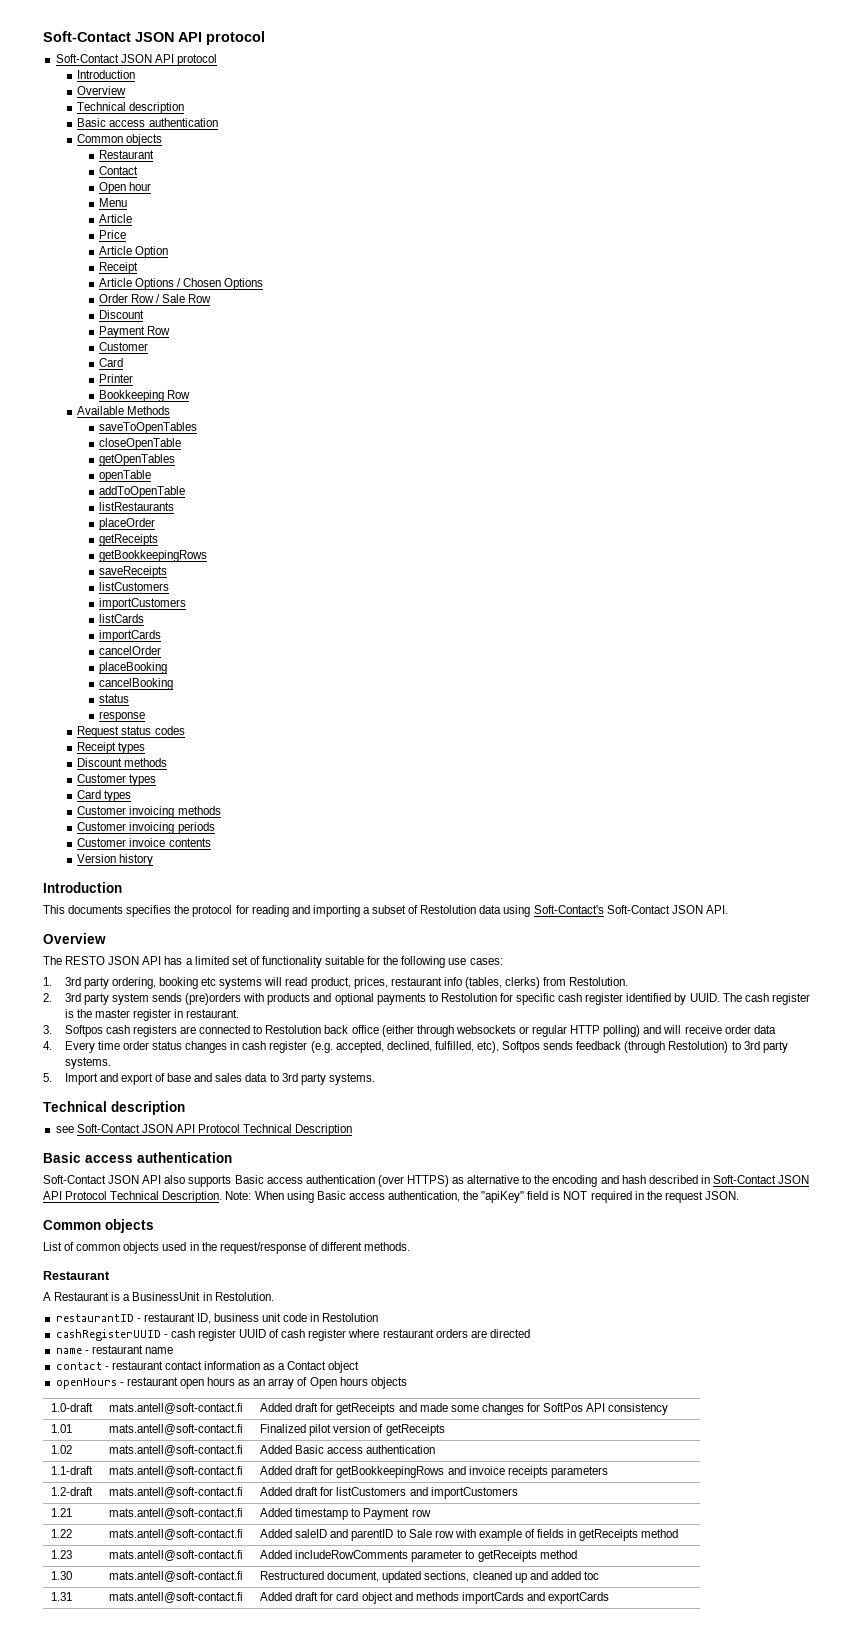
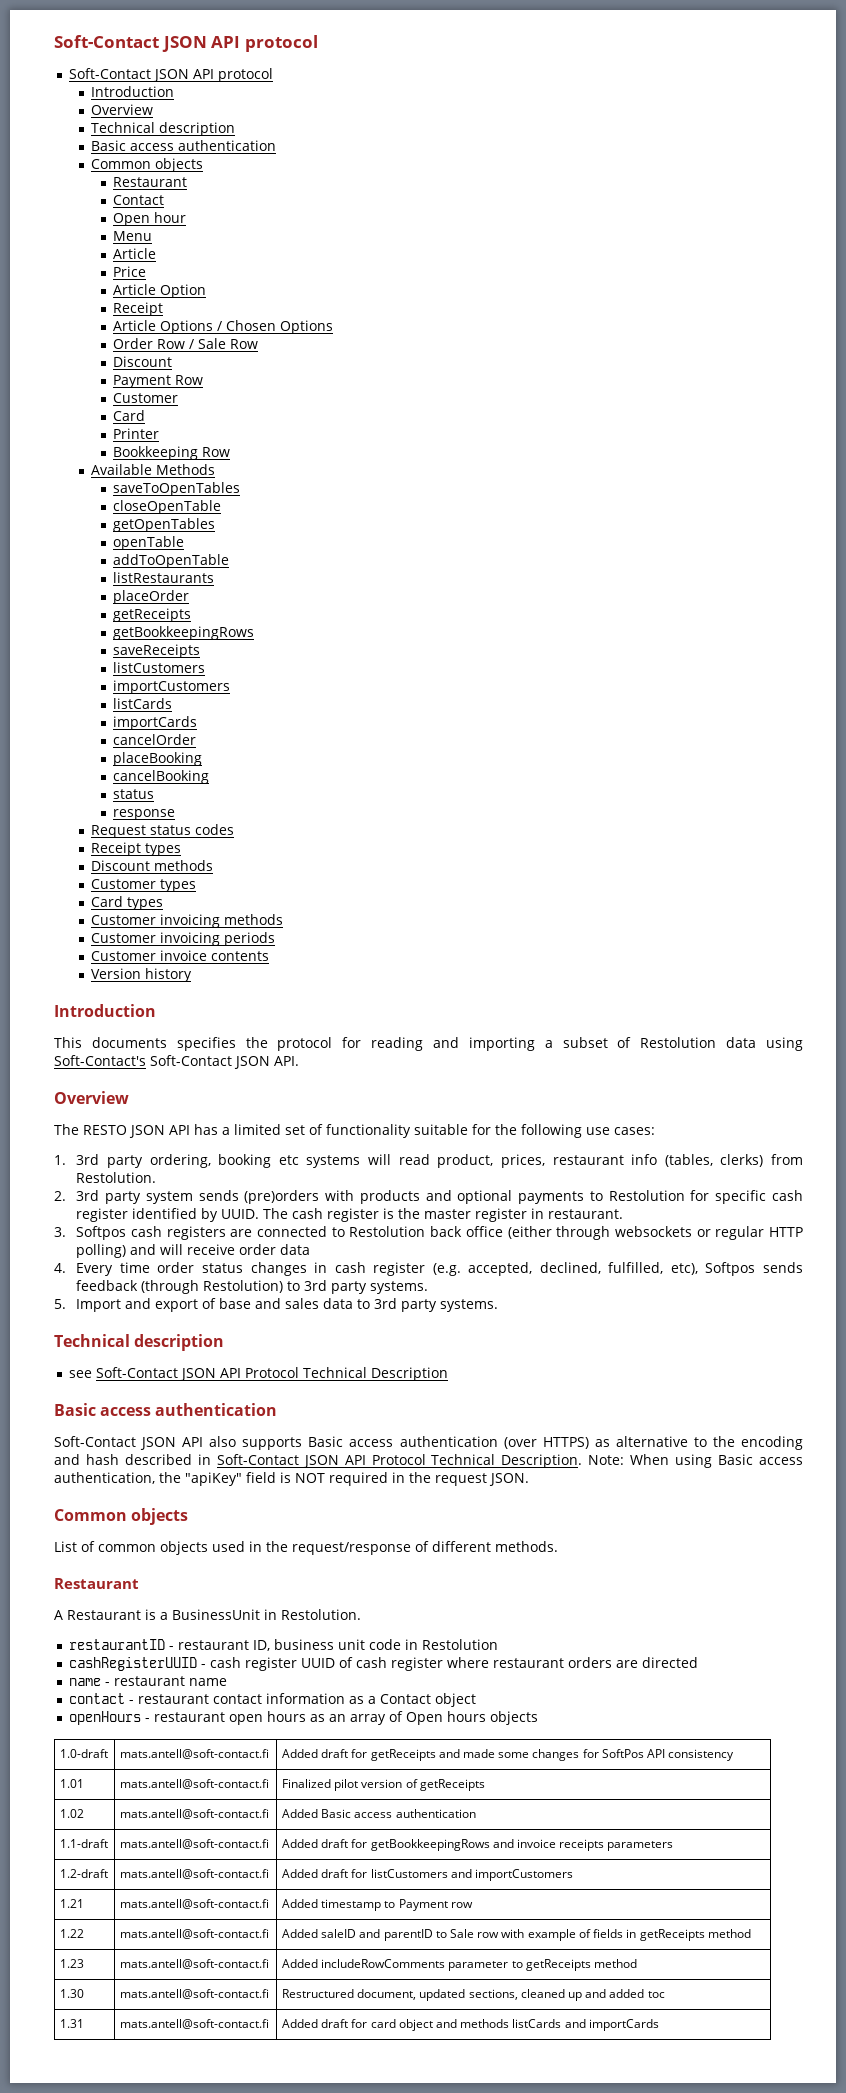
[461,1592,610,1604] importCards and exportCards -> [512,2019,659,2031] listCards and importCards

